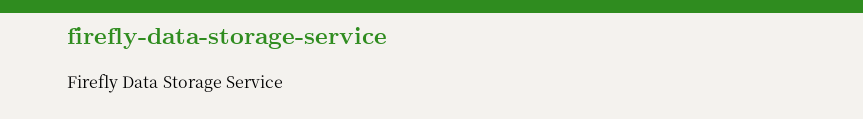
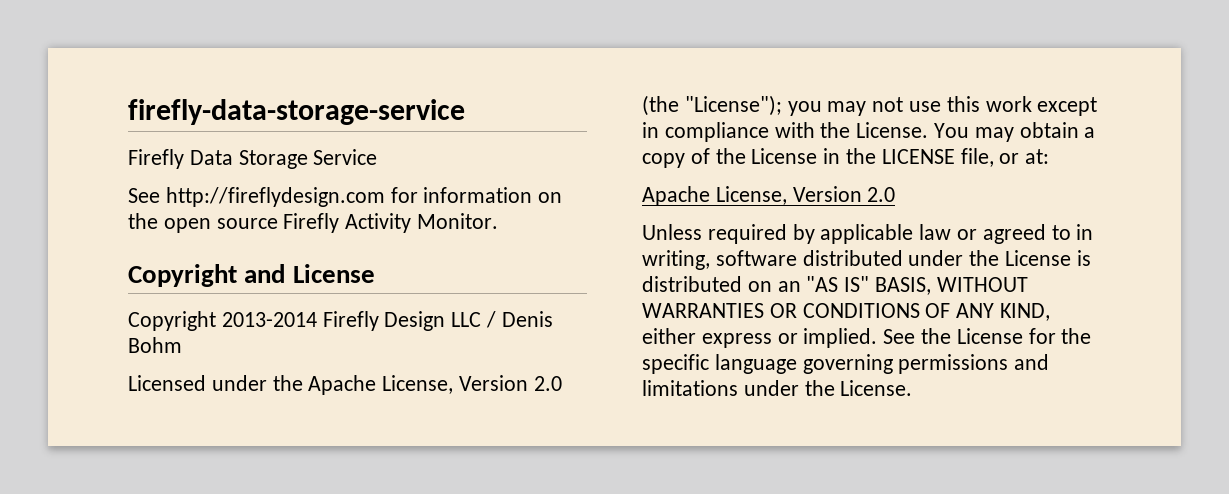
(283, 81) none -> [128,187,563,207] [128,213,499,233] [128,264,375,287] [128,311,553,331] [128,337,182,353] [128,375,562,395] [642,95,1098,116] [642,122,1096,142] [642,148,1050,168] [642,186,896,206] [642,224,1094,244] [642,250,1091,270] [642,276,1028,295] [642,303,1051,321] [642,328,1092,348] [642,354,1050,374] [642,380,913,396] // See http://fireflydesign.com for information on the open source Firefly Activity Monitor. // Copyright and License // Copyright 2013-2014 Firefly Design LLC / Denis Bohm // Licensed under the Apache License, Version 2.0 (the "License"); you may not use this work except in compliance with the License. You may obtain a copy of the License in the LICENSE file, or at: // Apache License, Version 2.0 // Unless required by applicable law or agreed to in writing, software distributed under the License is distributed on an "AS IS" BASIS, WITHOUT WARRANTIES OR CONDITIONS OF ANY KIND, either express or implied. See the License for the specific language governing permissions and limitations under the License.

